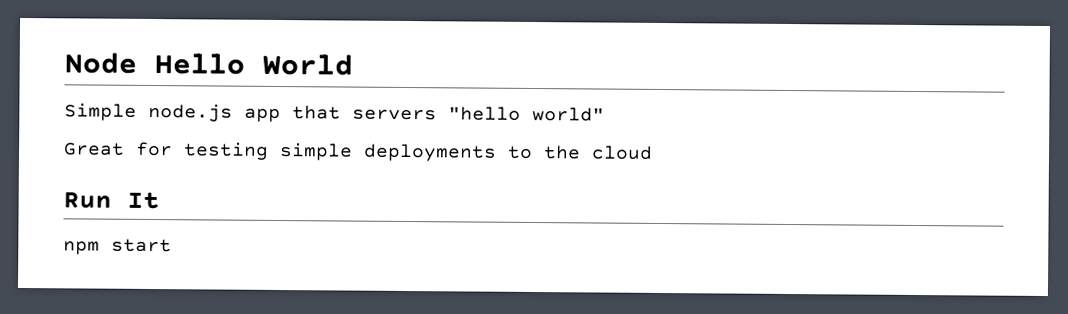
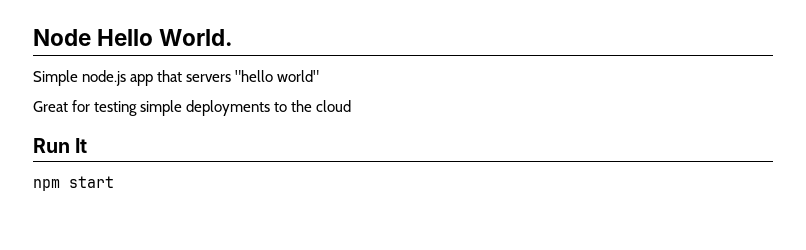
[262,53,353,76] World -> [159,29,234,46] World.

